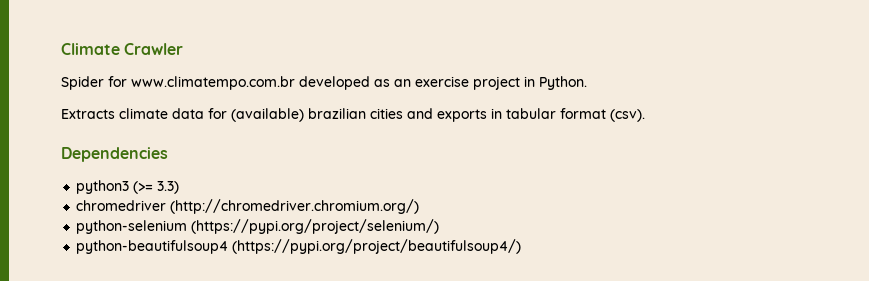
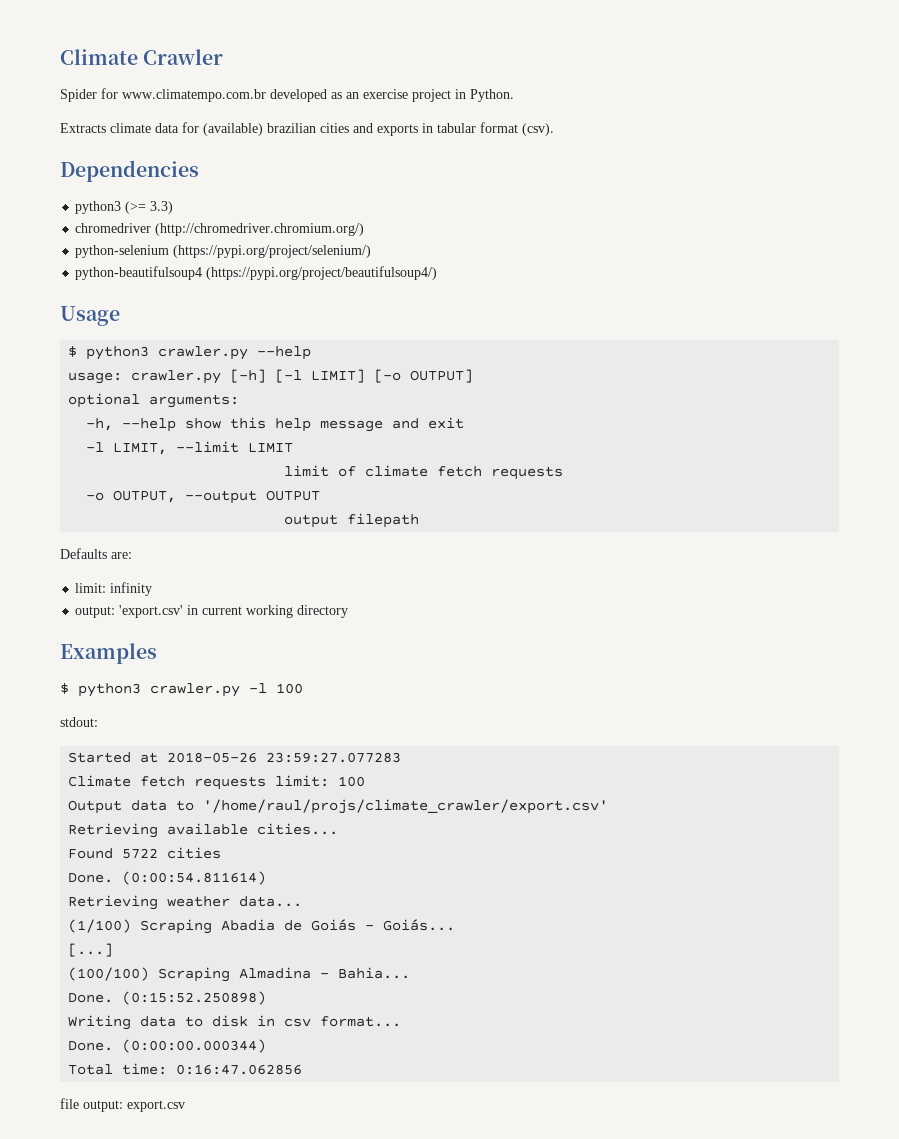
(522, 246) none -> [60,306,120,326] [68,346,312,360] [68,369,474,384] [68,393,240,408] [86,417,465,432] [86,441,294,455] [284,465,564,480] [86,490,321,504] [284,513,420,528] [60,548,132,559] [75,582,153,596] [75,605,349,618] [60,643,157,664] [60,683,303,697] [60,717,98,727] [68,752,402,763] [68,775,366,790] [68,799,609,814] [68,823,339,838] [68,847,222,859] [68,871,267,885] [68,895,303,910] [68,919,456,934] [68,943,114,957] [68,967,411,982] [68,991,267,1005] [68,1015,402,1030] [68,1039,267,1053] [68,1063,303,1075] [60,1098,185,1112] // Usage // $ python3 crawler.py --help // usage: crawler.py [-h] [-l LIMIT] [-o OUTPUT] // optional arguments: // -h, --help show this help message and exit // -l LIMIT, --limit LIMIT // limit of climate fetch requests // -o OUTPUT, --output OUTPUT // output filepath // Defaults are: // limit: infinity // output: 'export.csv' in current working directory // Examples // $ python3 crawler.py -l 100 // stdout: // Started at 2018-05-26 23:59:27.077283 // Climate fetch requests limit: 100 // Output data to '/home/raul/projs/climate_crawler/export.csv' // Retrieving available cities... // Found 5722 cities // Done. (0:00:54.811614) // Retrieving weather data... // (1/100) Scraping Abadia de Goiás - Goiás... // [...] // (100/100) Scraping Almadina - Bahia... // Done. (0:15:52.250898) // Writing data to disk in csv format... // Done. (0:00:00.000344) // Total time: 0:16:47.062856 // file output: export.csv

